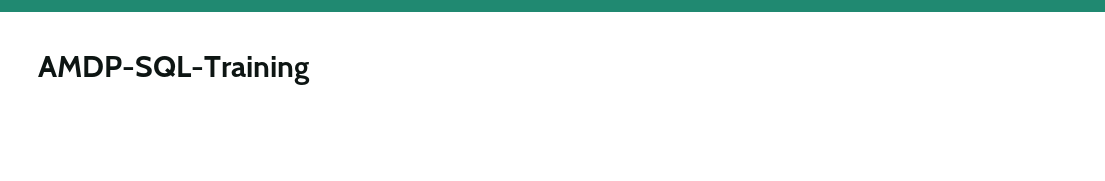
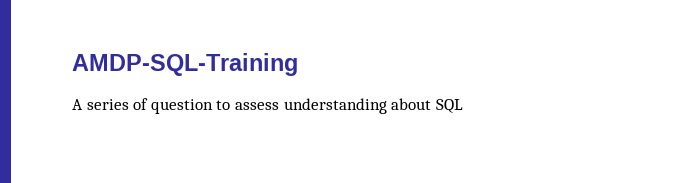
(310, 70) none -> [72,98,463,114] // A series of question to assess understanding about SQL

